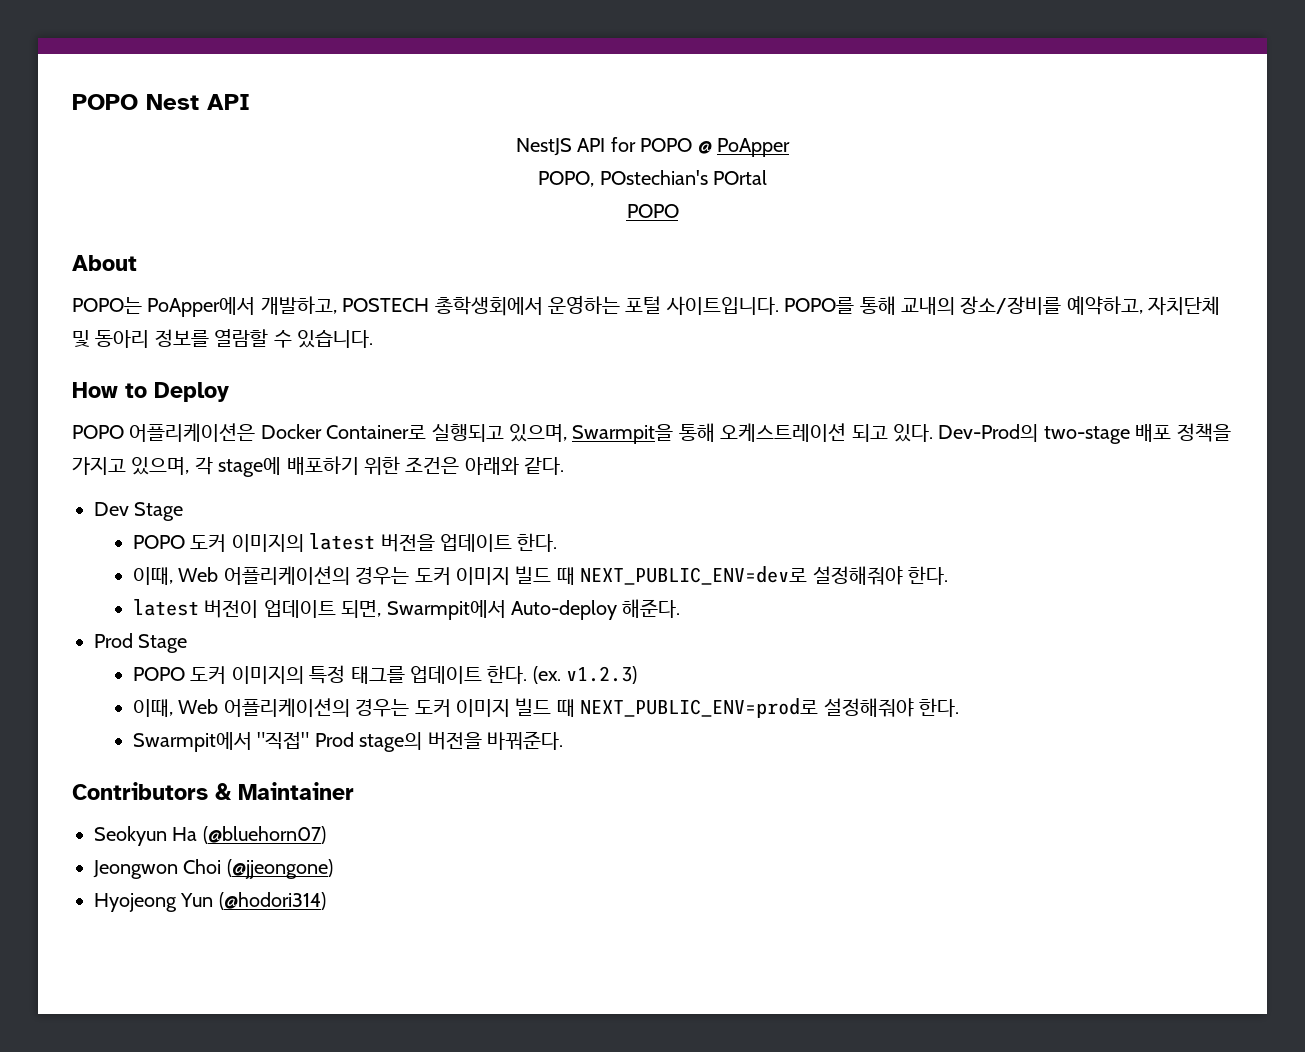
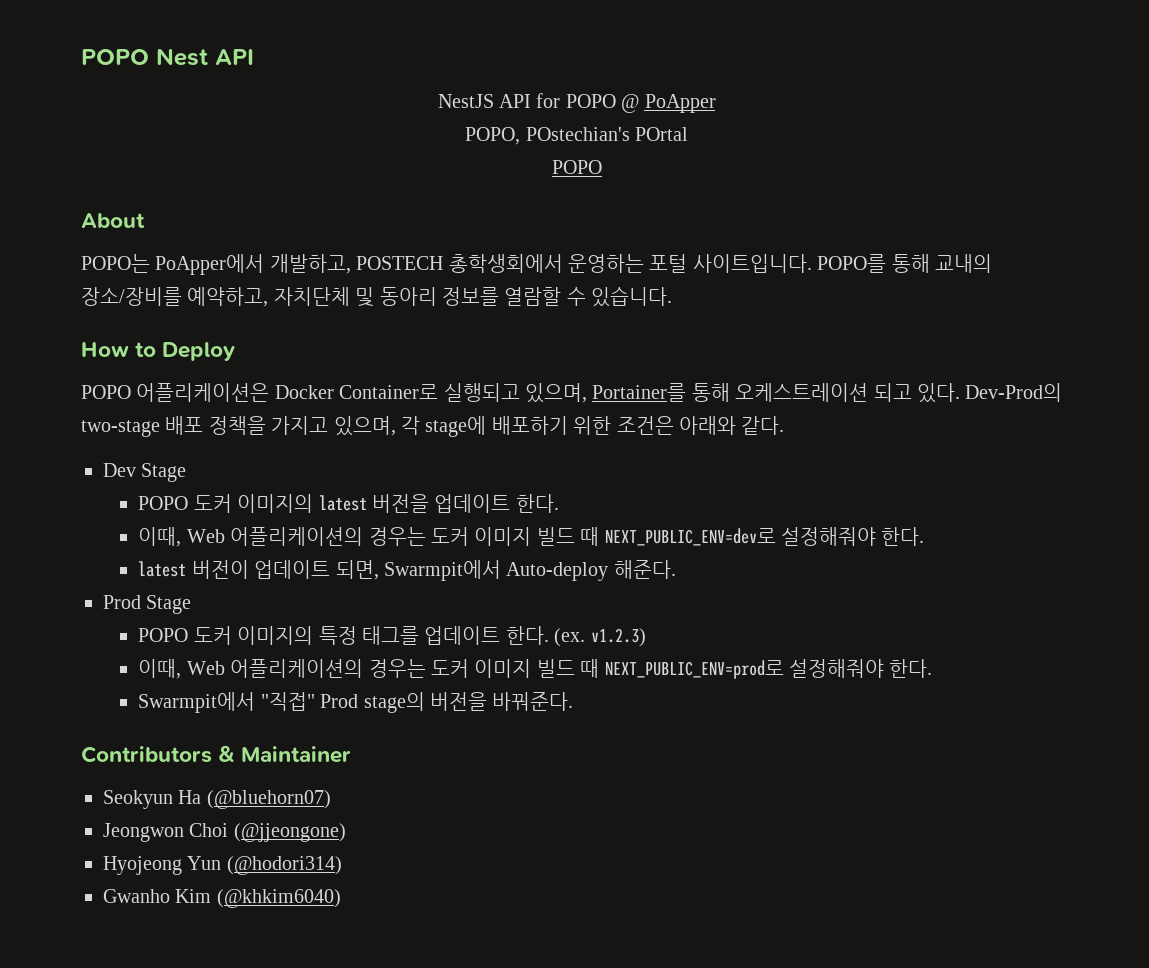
[572,424,674,444] Swarmpit을 -> [592,383,687,402] Portainer를
(326, 901) none -> [103,889,341,908] // Gwanho Kim (@khkim6040)

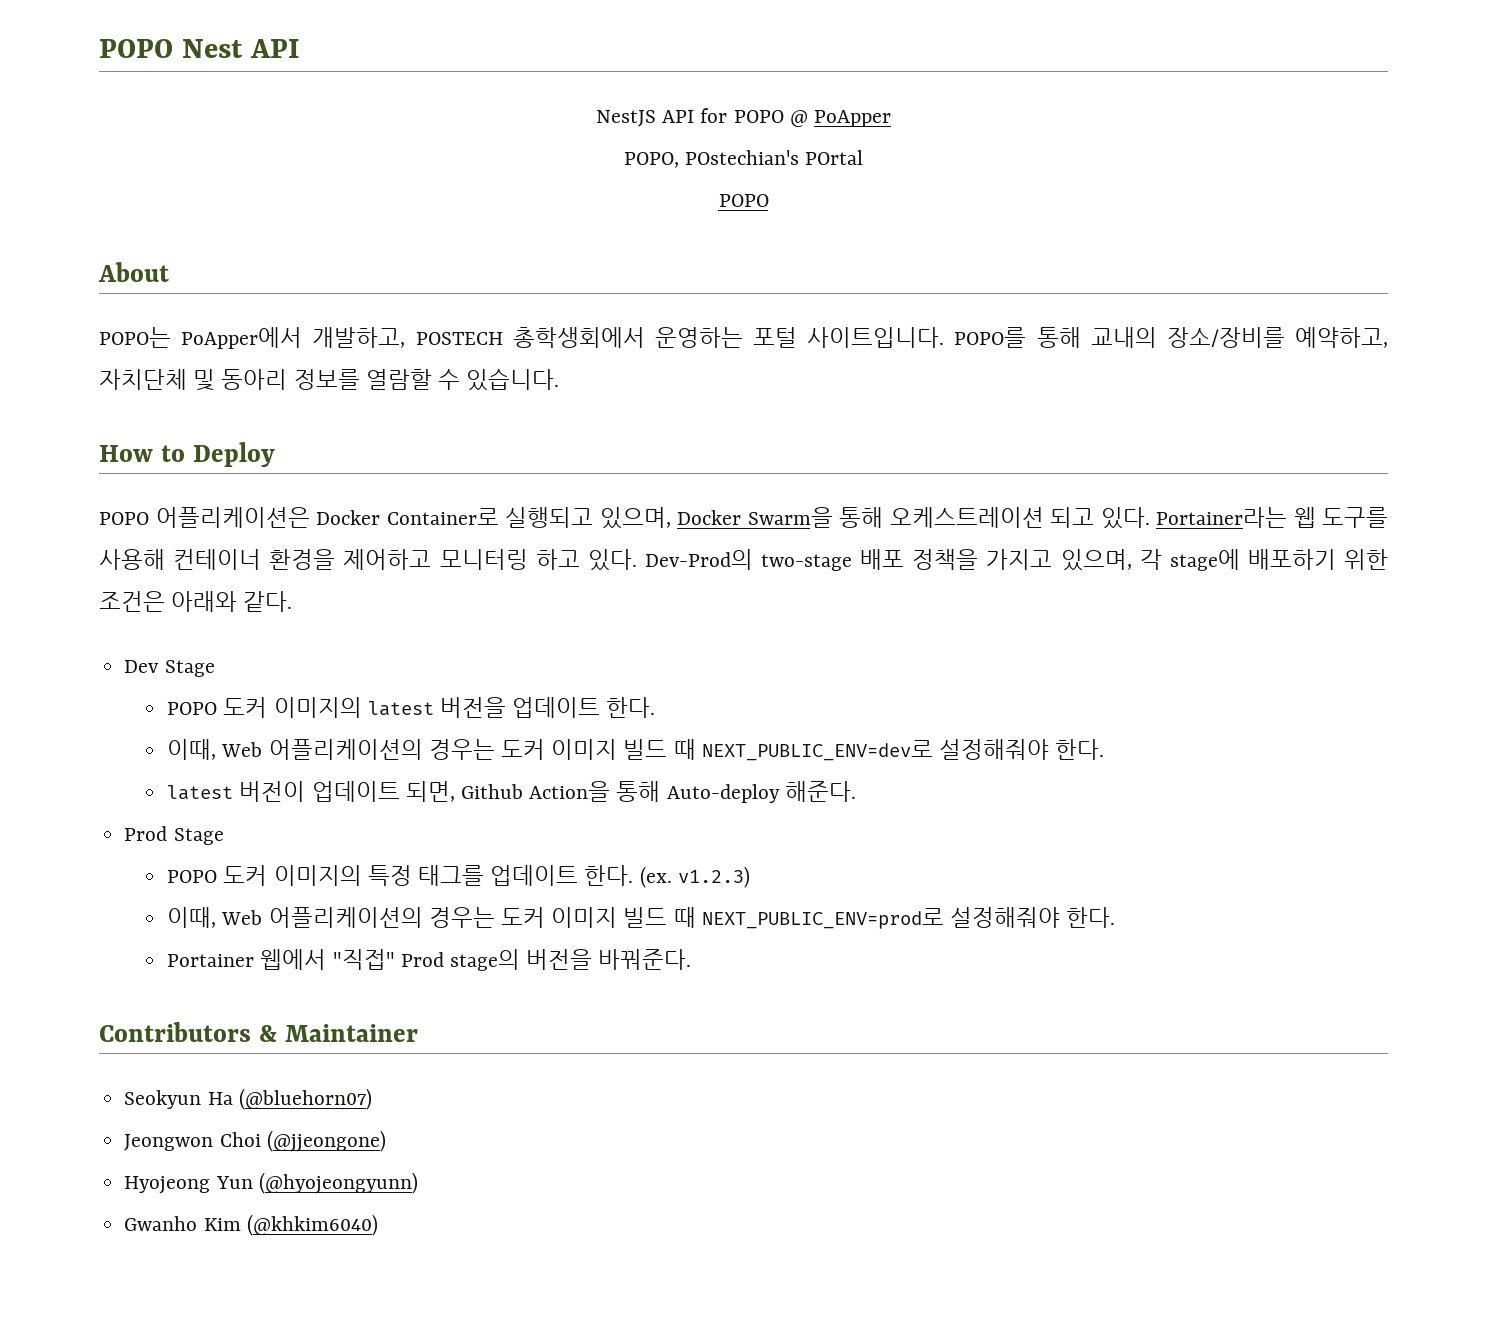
[592,383,687,402] Portainer를 -> [677,507,833,528] Docker Swarm을
(960, 393) none -> [1156,507,1388,528] [99,549,637,571] Portainer라는 웹 도구를 사용해 컨테이너 환경을 제어하고 모니터링 하고 있다.
[383,560,501,581] Swarmpit에서 -> [460,781,661,802] Github Action을 통해
[138,692,256,713] Swarmpit에서 -> [167,949,327,970] Portainer 웹에서
[226,856,342,875] (@hodori314) -> [258,1172,418,1194] (@hyojeongyunn)

